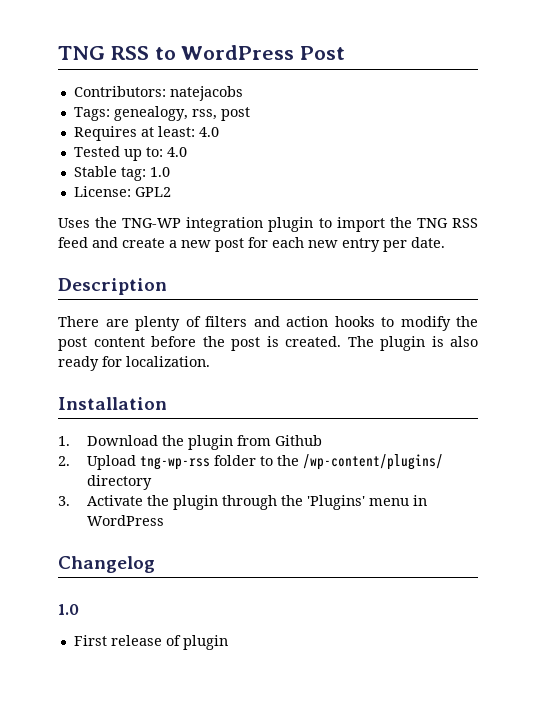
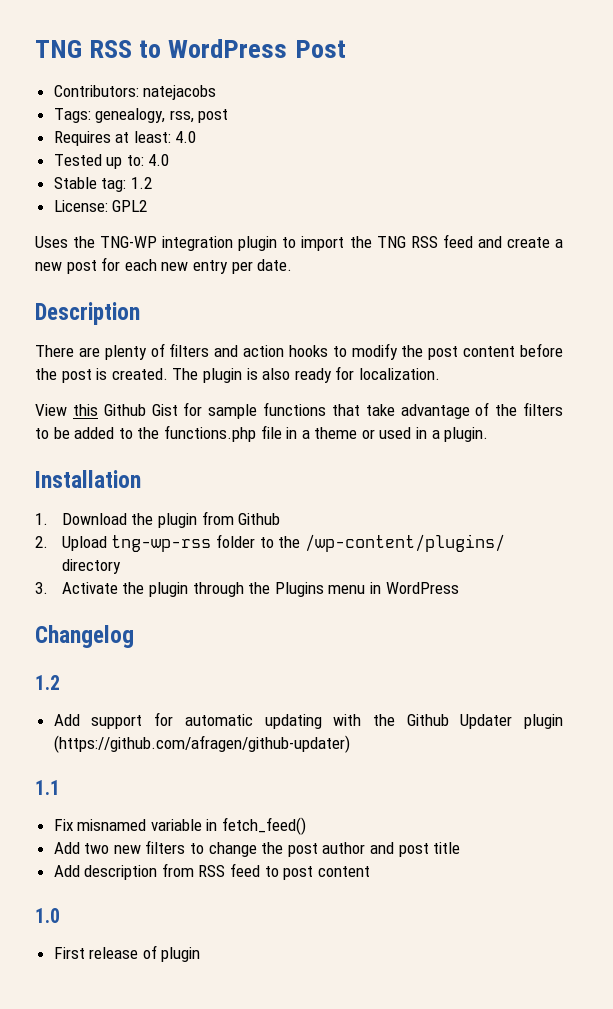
[149,167,170,177] 1.0 -> [130,177,152,189] 1.2
(210, 361) none -> [35,402,563,419] [35,425,489,442] // View this Github Gist for sample functions that take advantage of the filters to be added to the functions.php file in a theme or used in a plugin.
[306,495,365,510] 'Plugins' -> [274,582,324,597] Plugins
(155, 564) none -> [35,675,60,690] [53,712,563,729] [53,735,350,753] [35,780,60,795] [53,817,307,835] [53,840,461,857] [53,863,370,880] // 1.2 // Add support for automatic updating with the Github Updater plugin (https://github.com/afragen/github-updater) // 1.1 // Fix misnamed variable in fetch_feed() // Add two new filters to change the post author and post title // Add description from RSS feed to post content

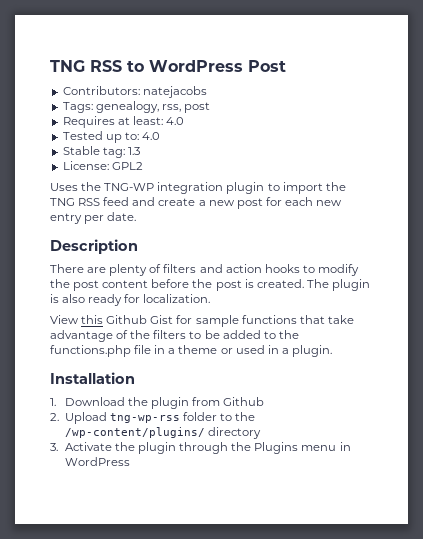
[130,177,152,189] 1.2 -> [127,147,140,155] 1.3
[35,625,134,648] [35,675,60,690] [53,712,563,729] [53,735,350,753] [35,780,60,795] [53,817,307,835] [53,840,461,857] [53,863,370,880] [35,908,60,923] [53,945,201,962] // Changelog // 1.2 // Add support for automatic updating with the Github Updater plugin (https://github.com/afragen/github-updater) // 1.1 // Fix misnamed variable in fetch_feed() // Add two new filters to change the post author and post title // Add description from RSS feed to post content // 1.0 // First release of plugin -> (130, 461) none

